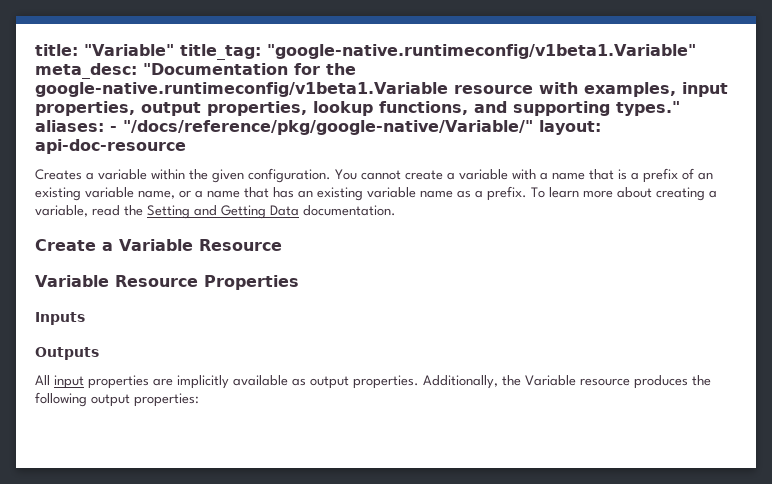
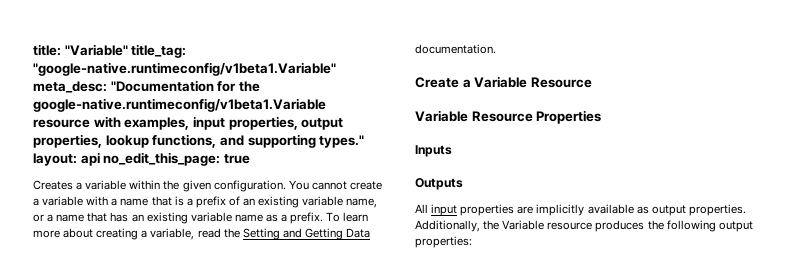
[35,120,601,135] [35,139,186,154] aliases: - "/docs/reference/pkg/google-native/Variable/" layout: api-doc-resource -> [33,152,250,166] layout: api no_edit_this_page: true

